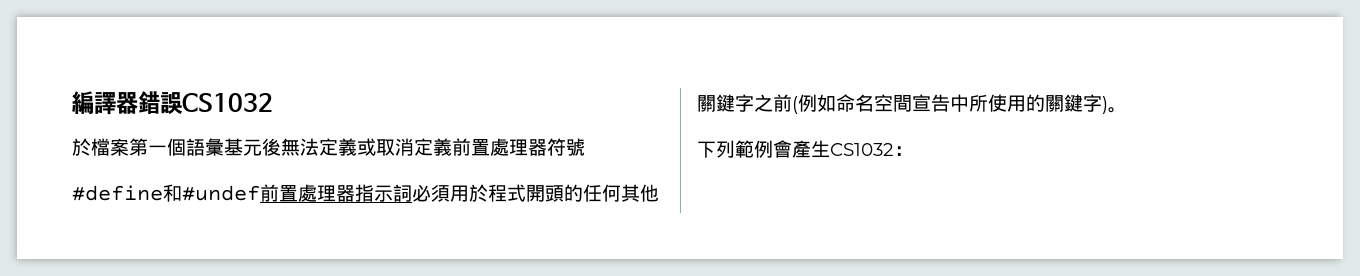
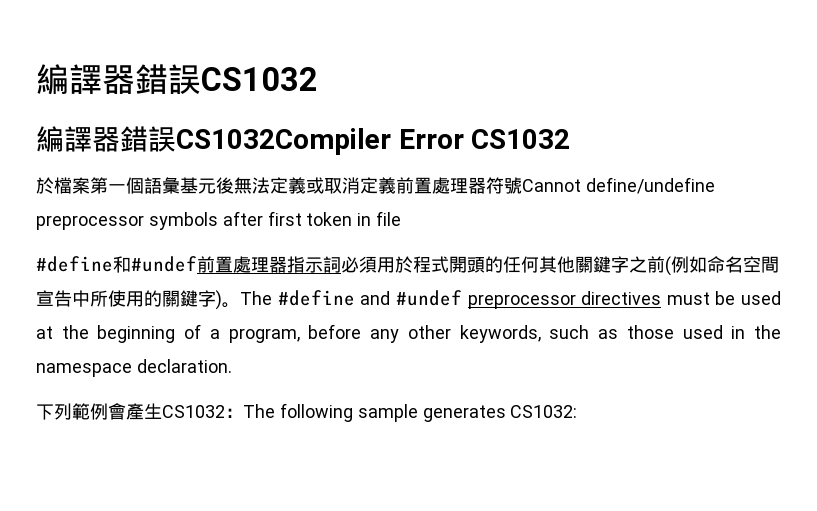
(273, 102) none -> [36,126,571,155] // 編譯器錯誤CS1032Compiler Error CS1032
(585, 147) none -> [522,177,715,194] [36,211,402,230] Cannot define/undefine preprocessor symbols after first token in file
(1127, 110) none -> [240,290,781,309] [36,324,782,343] [36,359,232,377] The #define and #undef preprocessor directives must be used at the beginning of a program, before any other keywords, such as those used in the namespace declaration.
(913, 151) none -> [243,403,578,422] The following sample generates CS1032:

